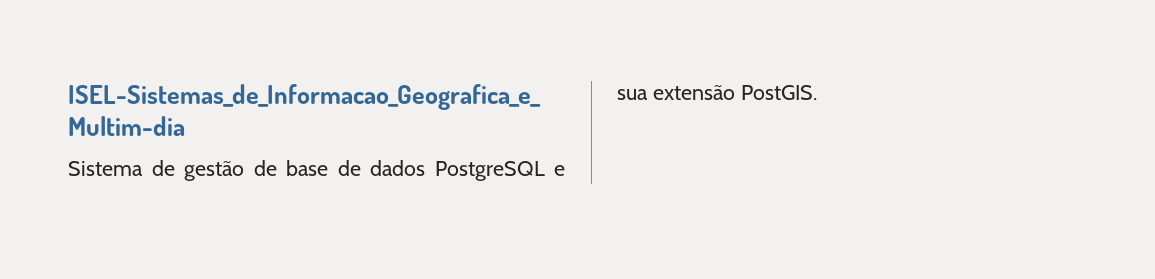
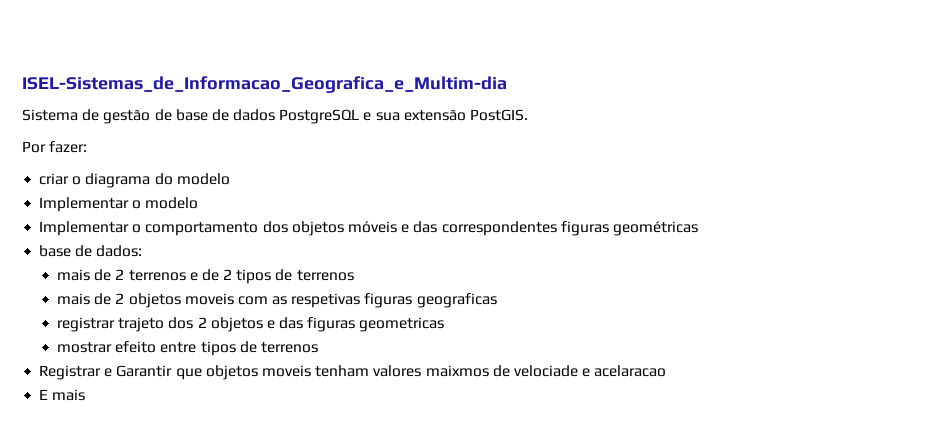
(817, 92) none -> [22,141,88,153] [39,173,230,188] [39,197,199,212] [39,221,698,236] [39,245,143,257] [56,269,354,284] [56,293,497,308] [56,317,445,332] [56,341,318,356] [39,365,667,380] [39,389,86,401] // Por fazer: // criar o diagrama do modelo // Implementar o modelo // Implementar o comportamento dos objetos móveis e das correspondentes figuras geométricas // base de dados: // mais de 2 terrenos e de 2 tipos de terrenos // mais de 2 objetos moveis com as respetivas figuras geograficas // registrar trajeto dos 2 objetos e das figuras geometricas // mostrar efeito entre tipos de terrenos // Registrar e Garantir que objetos moveis tenham valores maixmos de velociade e acelaracao // E mais

